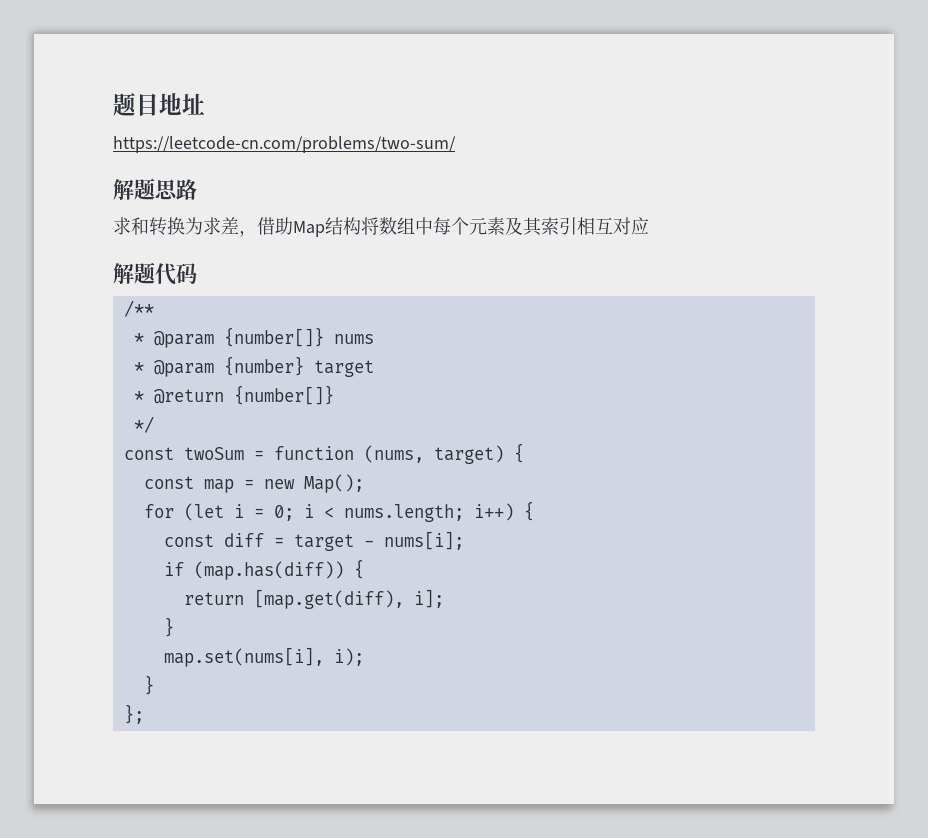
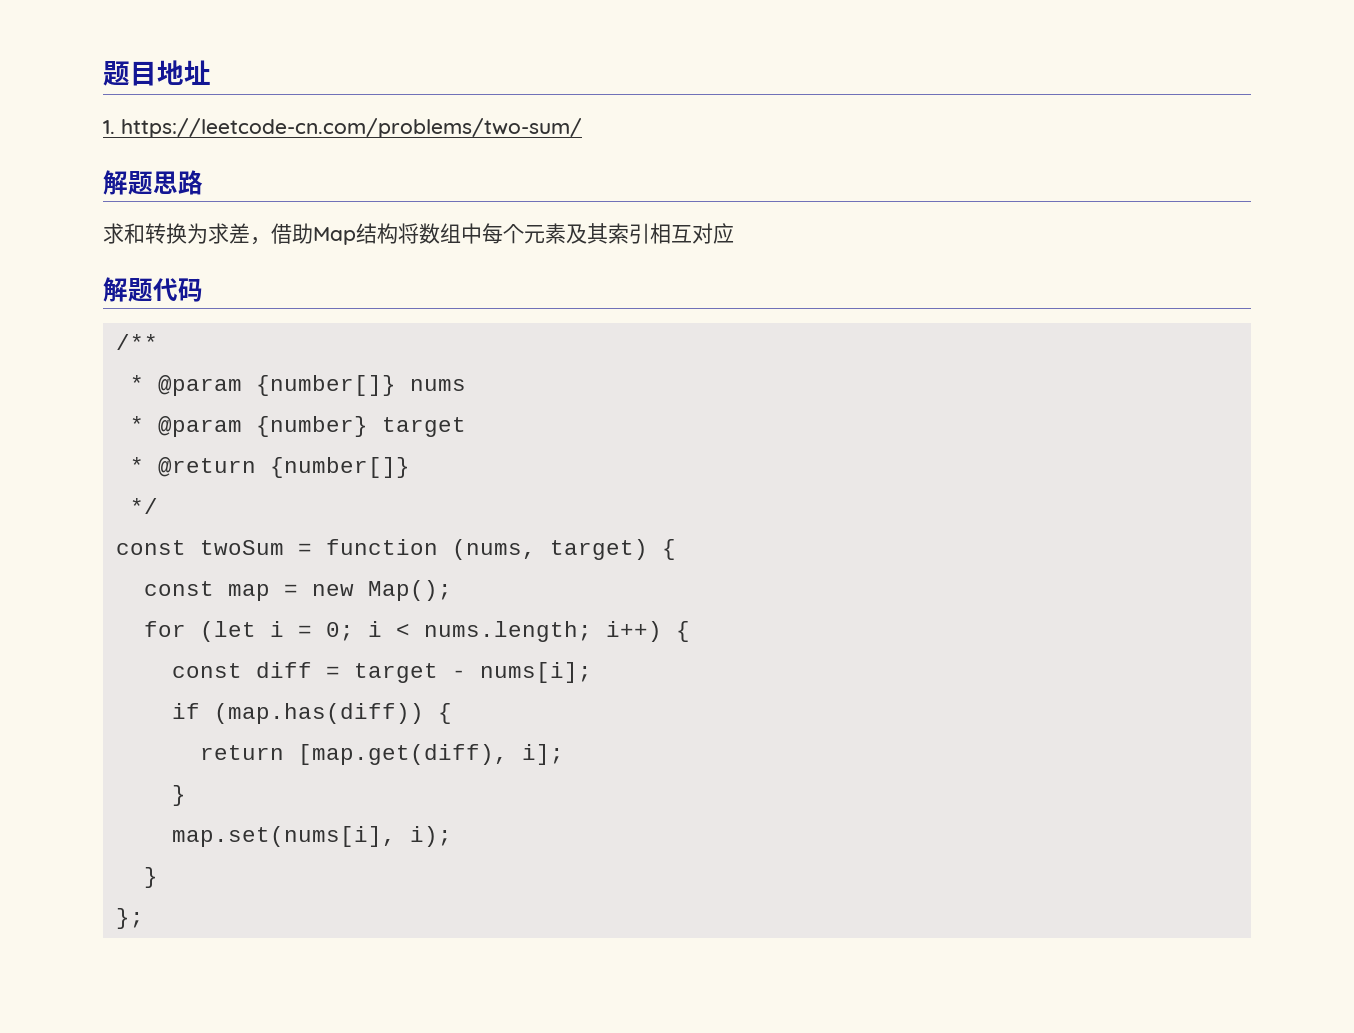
(205, 104) none -> [103,120,115,134] 1.

